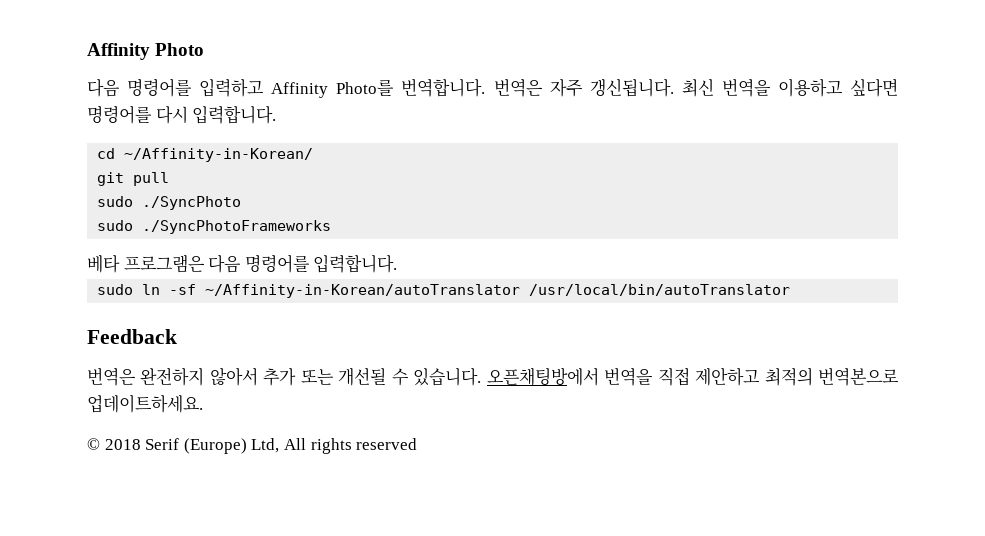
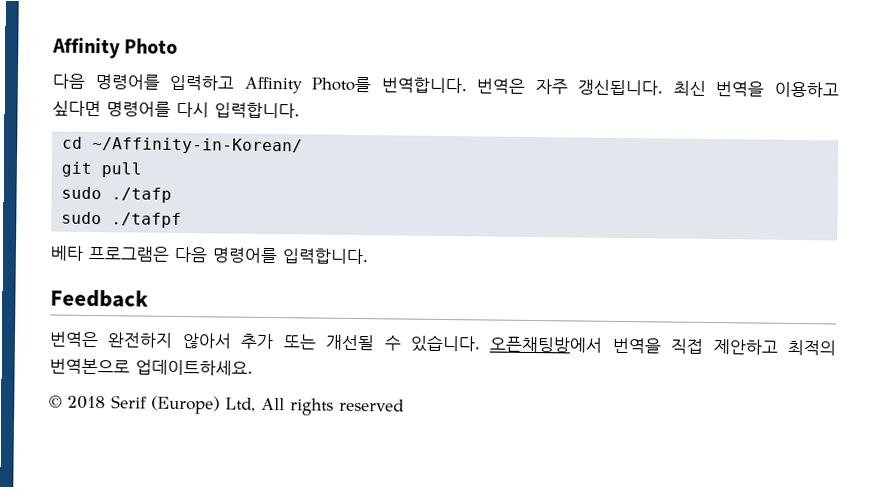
[142,196,242,210] [97,220,332,234] ./SyncPhoto // sudo ./SyncPhotoFrameworks -> [111,187,173,203] [61,211,183,229] ./tafp // sudo ./tafpf
[97,284,791,298] // sudo ln -sf ~/Affinity-in-Korean/autoTranslator /usr/local/bin/autoTranslator -> (368, 256) none

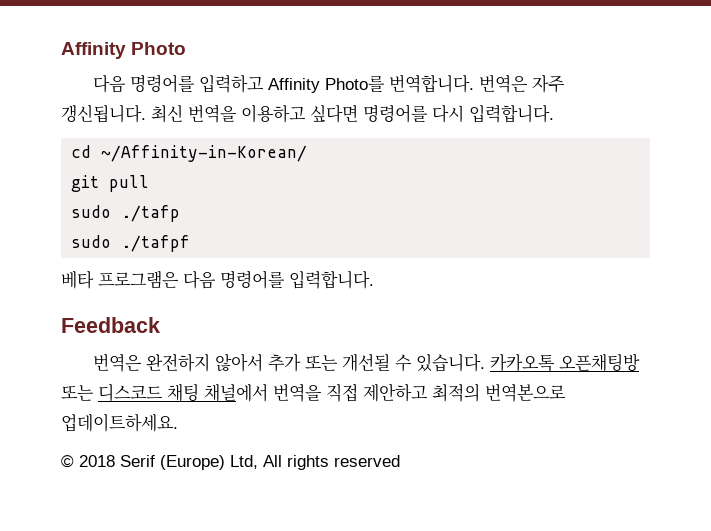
[489,336,604,353] 오픈채팅방에서 -> [489,353,640,372] [61,383,268,402] 카카오톡 오픈채팅방 또는 디스코드 채팅 채널에서

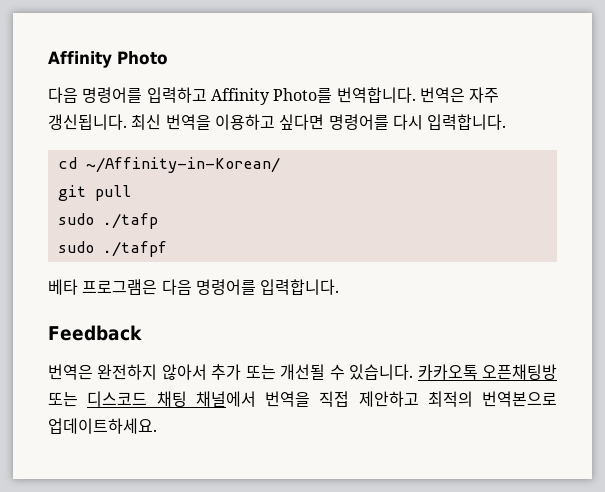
[61,455,400,470] // © 2018 Serif (Europe) Ltd, All rights reserved -> (157, 426) none

